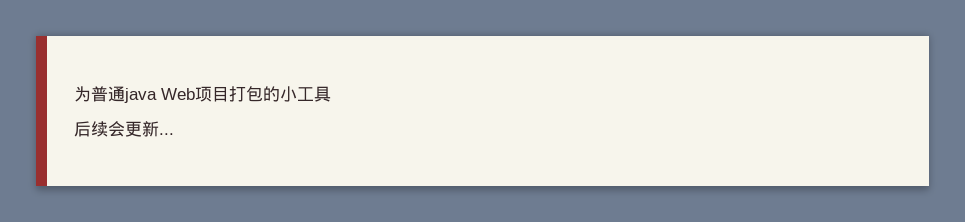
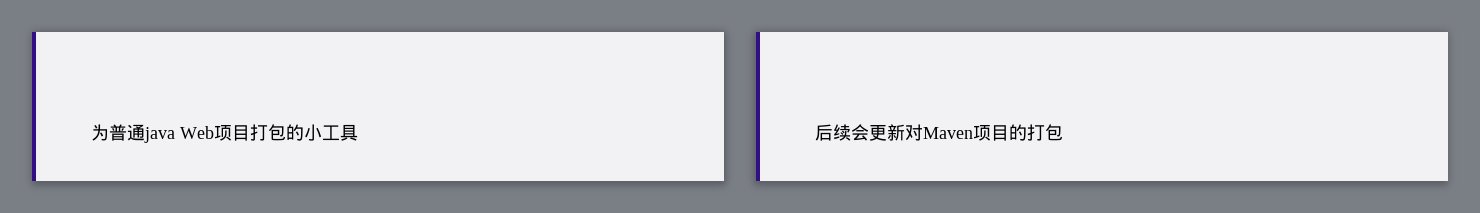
[159,133,174,135] ... -> [905,124,1063,141] 对Maven项目的打包

